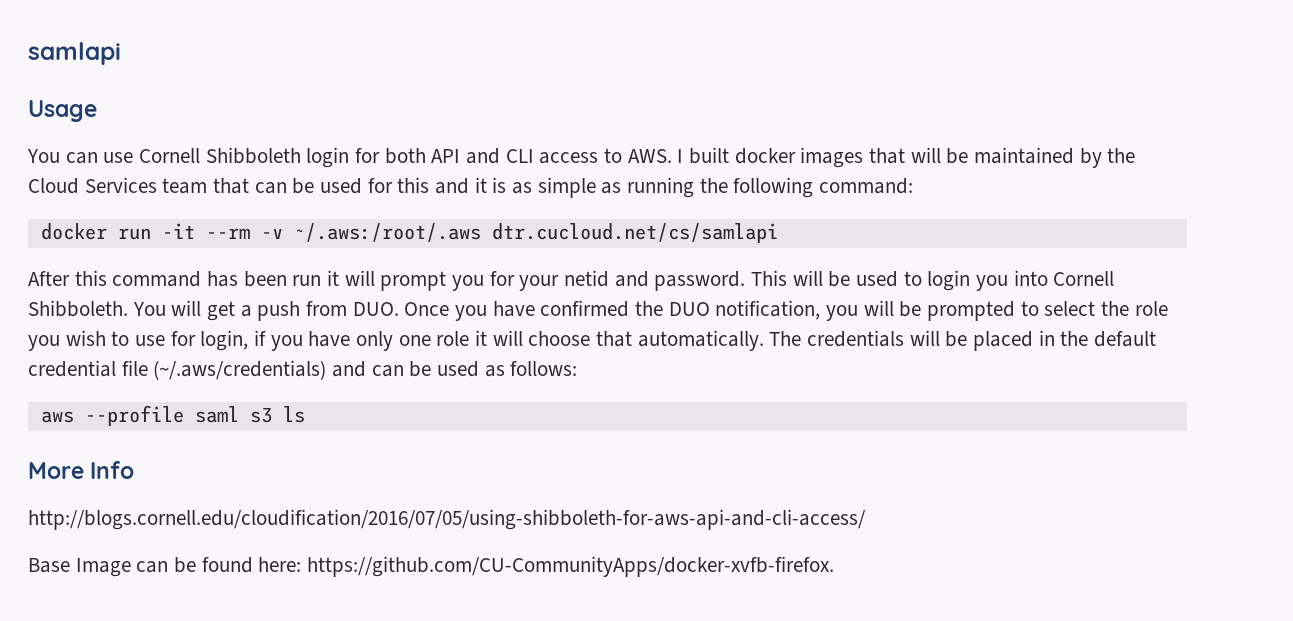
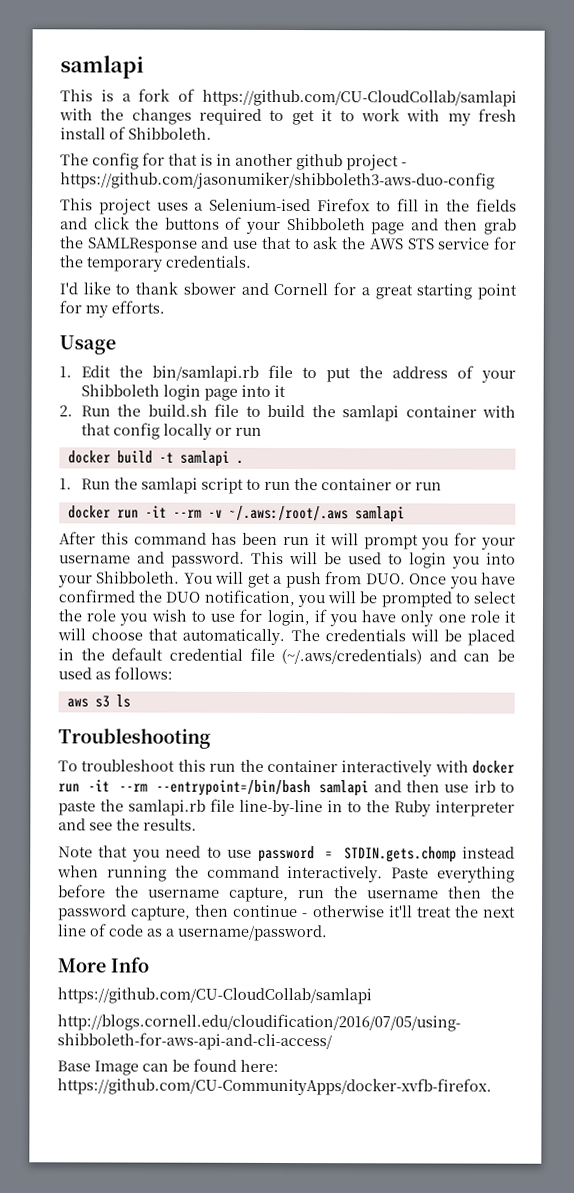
[28,42,121,65] [28,100,97,122] [27,147,1136,168] [28,177,914,198] samlapi // Usage // You can use Cornell Shibboleth login for both API and CLI access to AWS. I built docker images that will be maintained by the Cloud Services team that can be used for this and it is as simple as running the following command: -> [60,55,144,79] [60,88,517,107] [59,108,517,126] [60,126,212,140] [60,152,407,171] [60,171,495,190] [60,198,517,215] [60,216,517,235] [60,236,517,253] [59,255,252,272] [59,281,518,300] [59,300,165,318] [59,335,116,355] [59,364,517,383] [80,384,286,401] [59,403,516,422] [80,422,262,440] [67,450,244,467] [59,477,442,494] samlapi // This is a fork of https://github.com/CU-CloudCollab/samlapi with the changes required to get it to work with my fresh install of Shibboleth. // The config for that is in another github project - https://github.com/jasonumiker/shibboleth3-aws-duo-config // This project uses a Selenium-ised Firefox to fill in the fields and click the buttons of your Shibboleth page and then grab the SAMLResponse and use that to ask the AWS STS service for the temporary credentials. // I'd like to thank sbower and Cornell for a great starting point for my efforts. // Usage // 1. Edit the bin/samlapi.rb file to put the address of your Shibboleth login page into it // 2. Run the build.sh file to build the samlapi container with that config locally or run // docker build -t samlapi . // 1. Run the samlapi script to run the container or run
[491,223,778,243] dtr.cucloud.net/cs/samlapi -> [354,506,405,523] samlapi
[564,270,610,287] netid -> [59,555,131,564] username
[1053,271,1115,286] Cornell -> [58,575,93,588] your
[84,405,239,426] --profile saml -> (89, 703) none
(305, 414) none -> [58,728,211,749] [58,759,515,777] [58,779,515,797] [58,798,515,817] [58,818,197,831] [58,845,515,863] [57,865,515,883] [58,884,515,903] [58,904,516,921] [57,923,328,942] // Troubleshooting // To troubleshoot this run the container interactively with docker run -it --rm --entrypoint=/bin/bash samlapi and then use irb to paste the samlapi.rb file line-by-line in to the Ruby interpreter and see the results. // Note that you need to use password = STDIN.gets.chomp instead when running the command interactively. Paste everything before the username capture, run the username then the password capture, then continue - otherwise it'll treat the next line of code as a username/password.
(135, 470) none -> [57,987,372,1005] // https://github.com/CU-CloudCollab/samlapi

